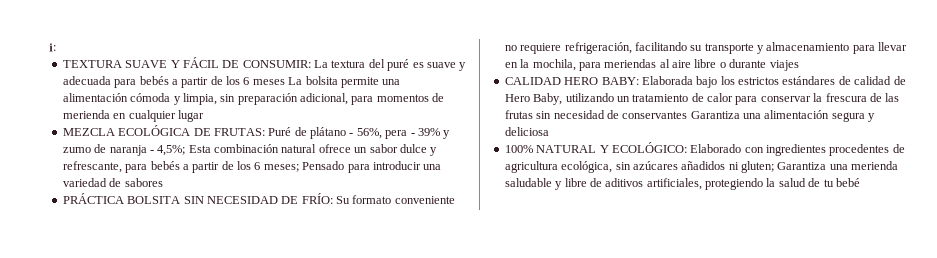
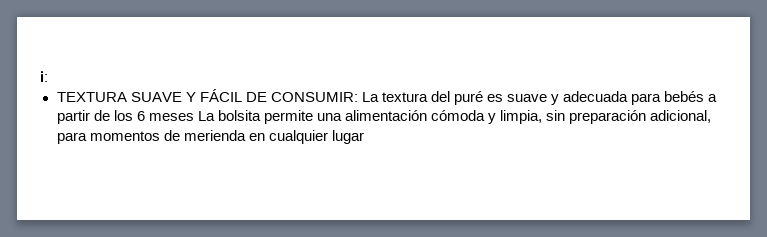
[62,125,451,139] [62,144,438,156] [62,161,442,173] [62,178,163,187] [62,193,455,204] [504,42,908,54] [504,59,799,71] [504,76,906,88] [504,93,900,105] [504,110,876,122] [504,127,549,136] [504,142,905,156] [504,161,899,173] [504,178,860,190] // MEZCLA ECOLÓGICA DE FRUTAS: Puré de plátano - 56%, pera - 39% y zumo de naranja - 4,5%; Esta combinación natural ofrece un sabor dulce y refrescante, para bebés a partir de los 6 meses; Pensado para introducir una variedad de sabores // PRÁCTICA BOLSITA SIN NECESIDAD DE FRÍO: Su formato conveniente no requiere refrigeración, facilitando su transporte y almacenamiento para llevar en la mochila, para meriendas al aire libre o durante viajes // CALIDAD HERO BABY: Elaborada bajo los estrictos estándares de calidad de Hero Baby, utilizando un tratamiento de calor para conservar la frescura de las frutas sin necesidad de conservantes Garantiza una alimentación segura y deliciosa // 100% NATURAL Y ECOLÓGICO: Elaborado con ingredientes procedentes de agricultura ecológica, sin azúcares añadidos ni gluten; Garantiza una merienda saludable y libre de aditivos artificiales, protegiendo la salud de tu bebé -> (364, 137) none

